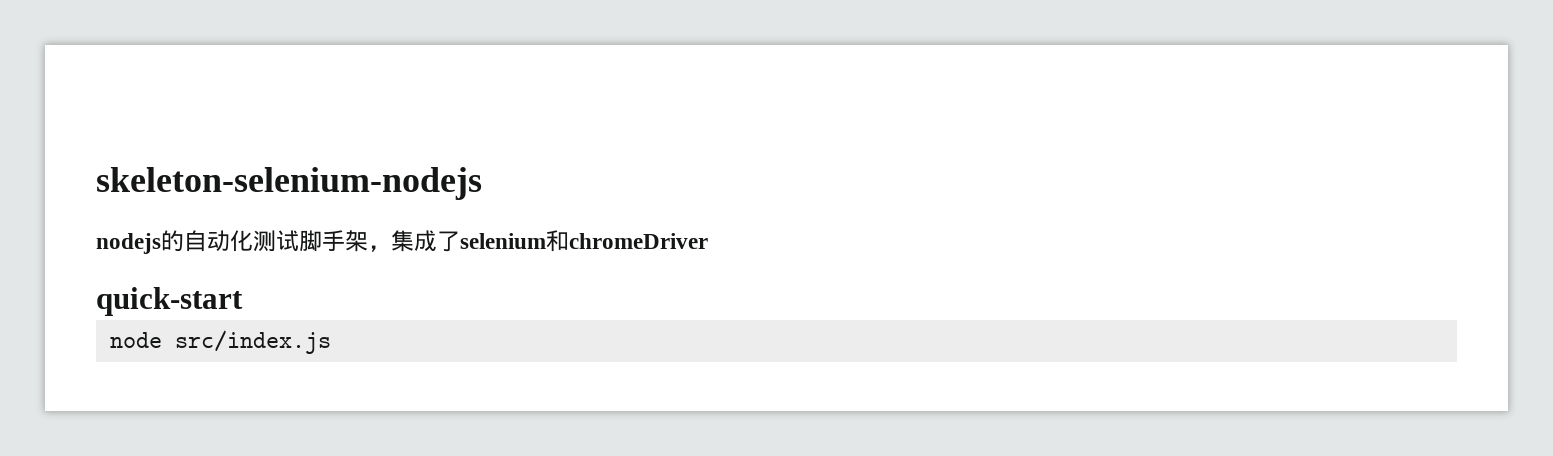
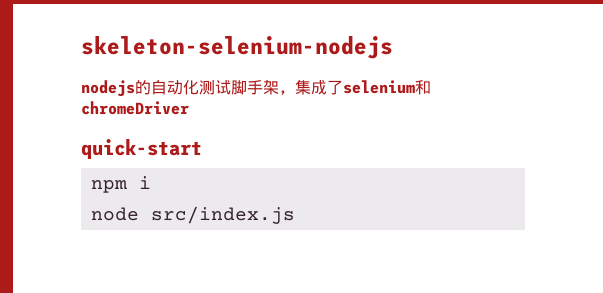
(243, 301) none -> [90,176,151,193] // npm i

